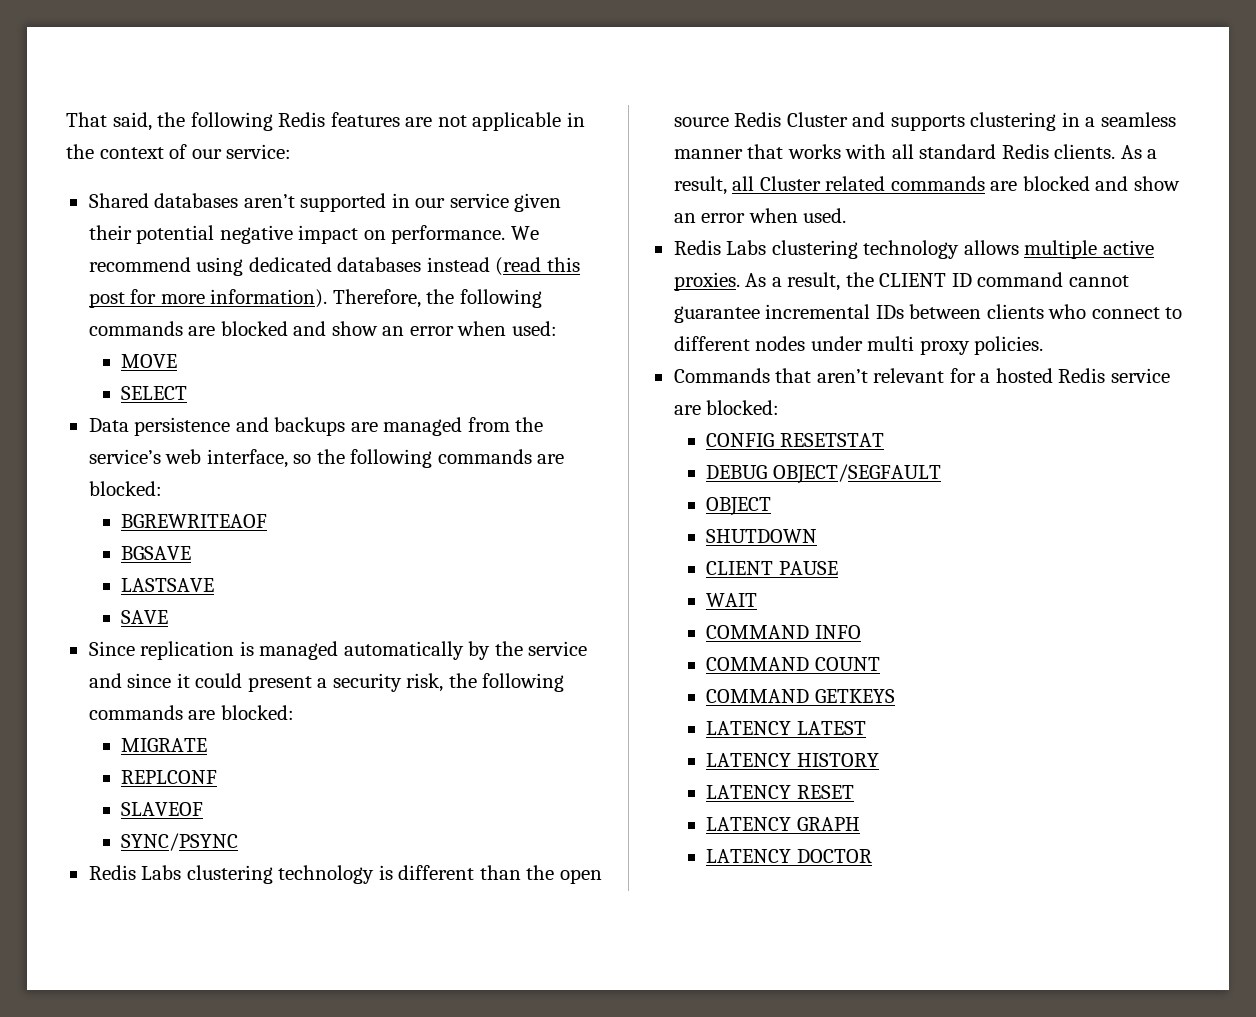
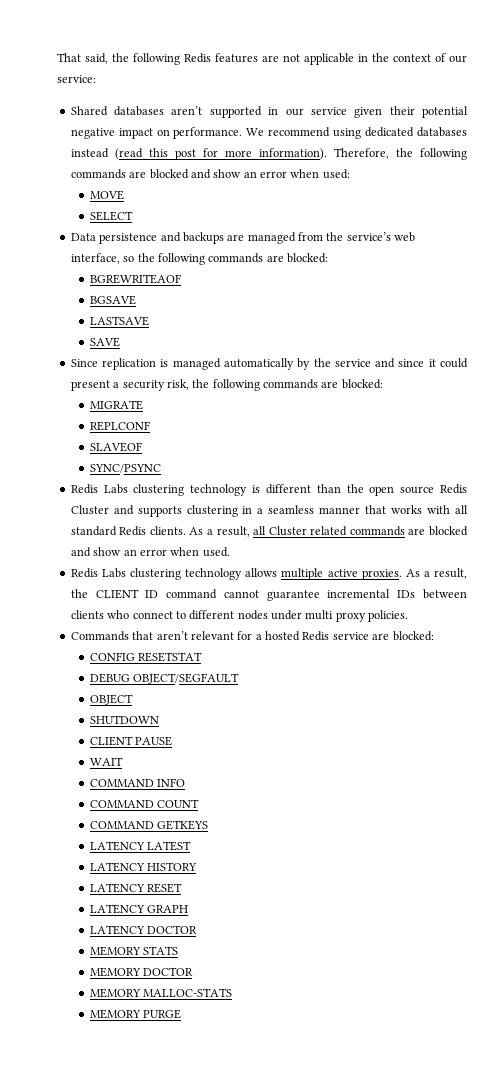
(872, 856) none -> [89,946,179,956] [89,967,194,977] [89,988,233,998] [89,1009,182,1019] // MEMORY STATS // MEMORY DOCTOR // MEMORY MALLOC-STATS // MEMORY PURGE

